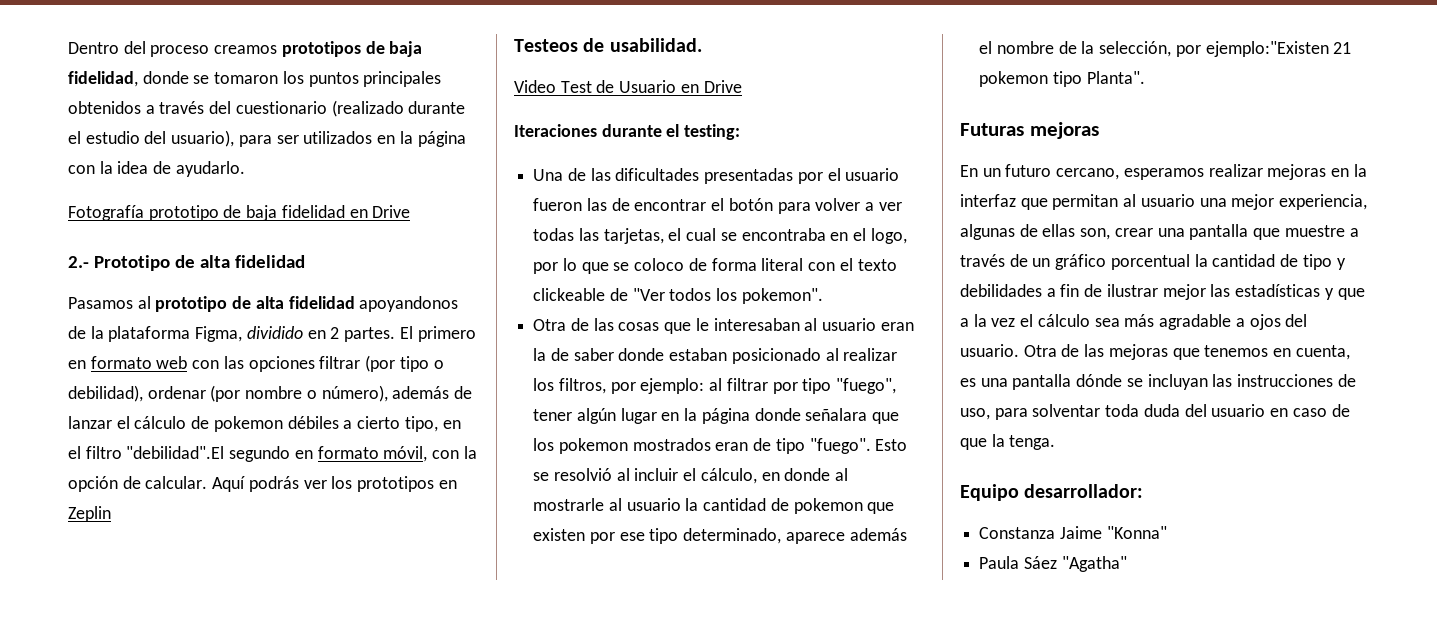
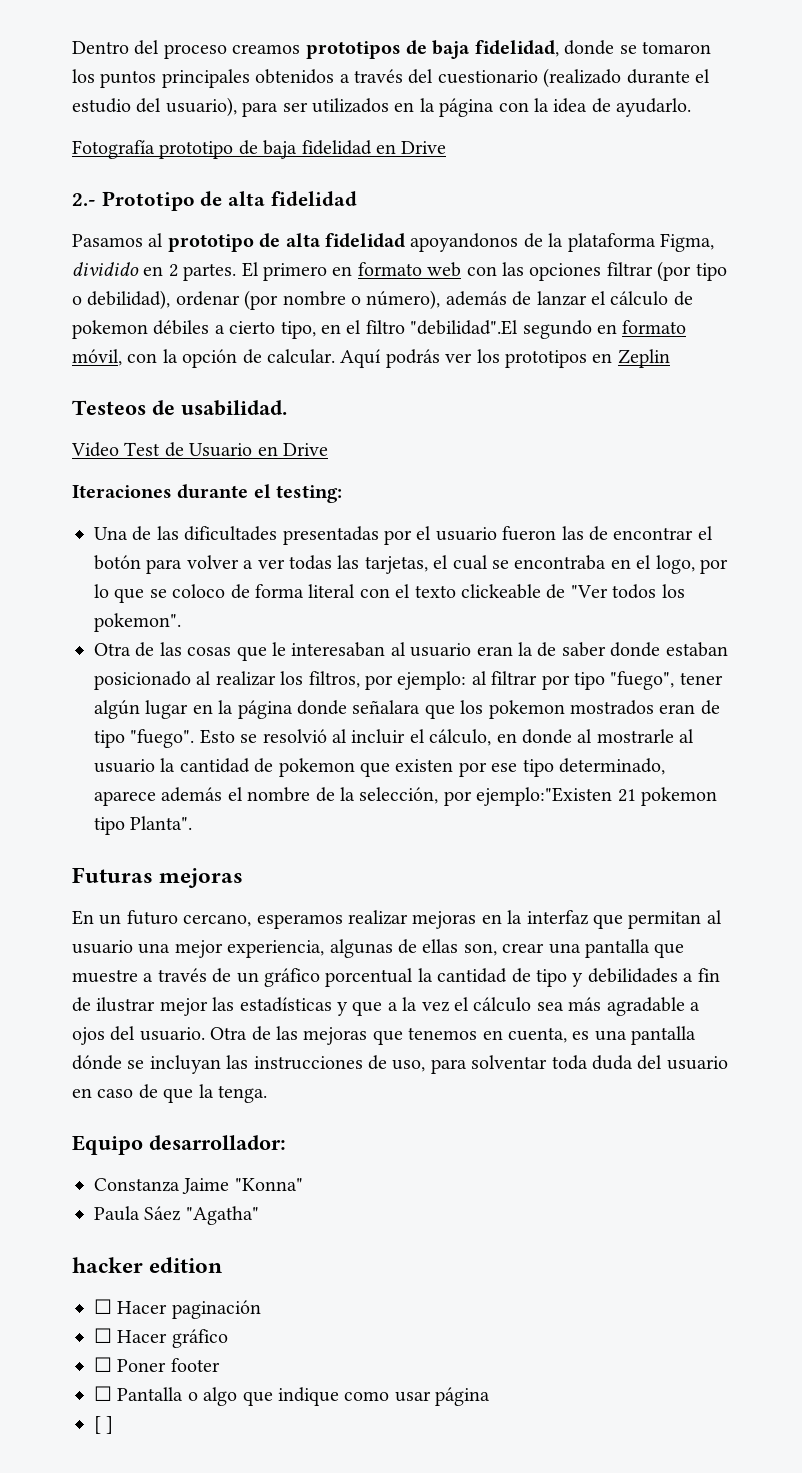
(1127, 564) none -> [72,1257,223,1273] [94,1299,261,1319] [94,1328,228,1348] [94,1357,220,1372] [94,1386,491,1406] [94,1416,114,1434] // hacker edition // ☐ Hacer paginación // ☐ Hacer gráfico // ☐ Poner footer // ☐ Pantalla o algo que indique como usar página // [ ]

